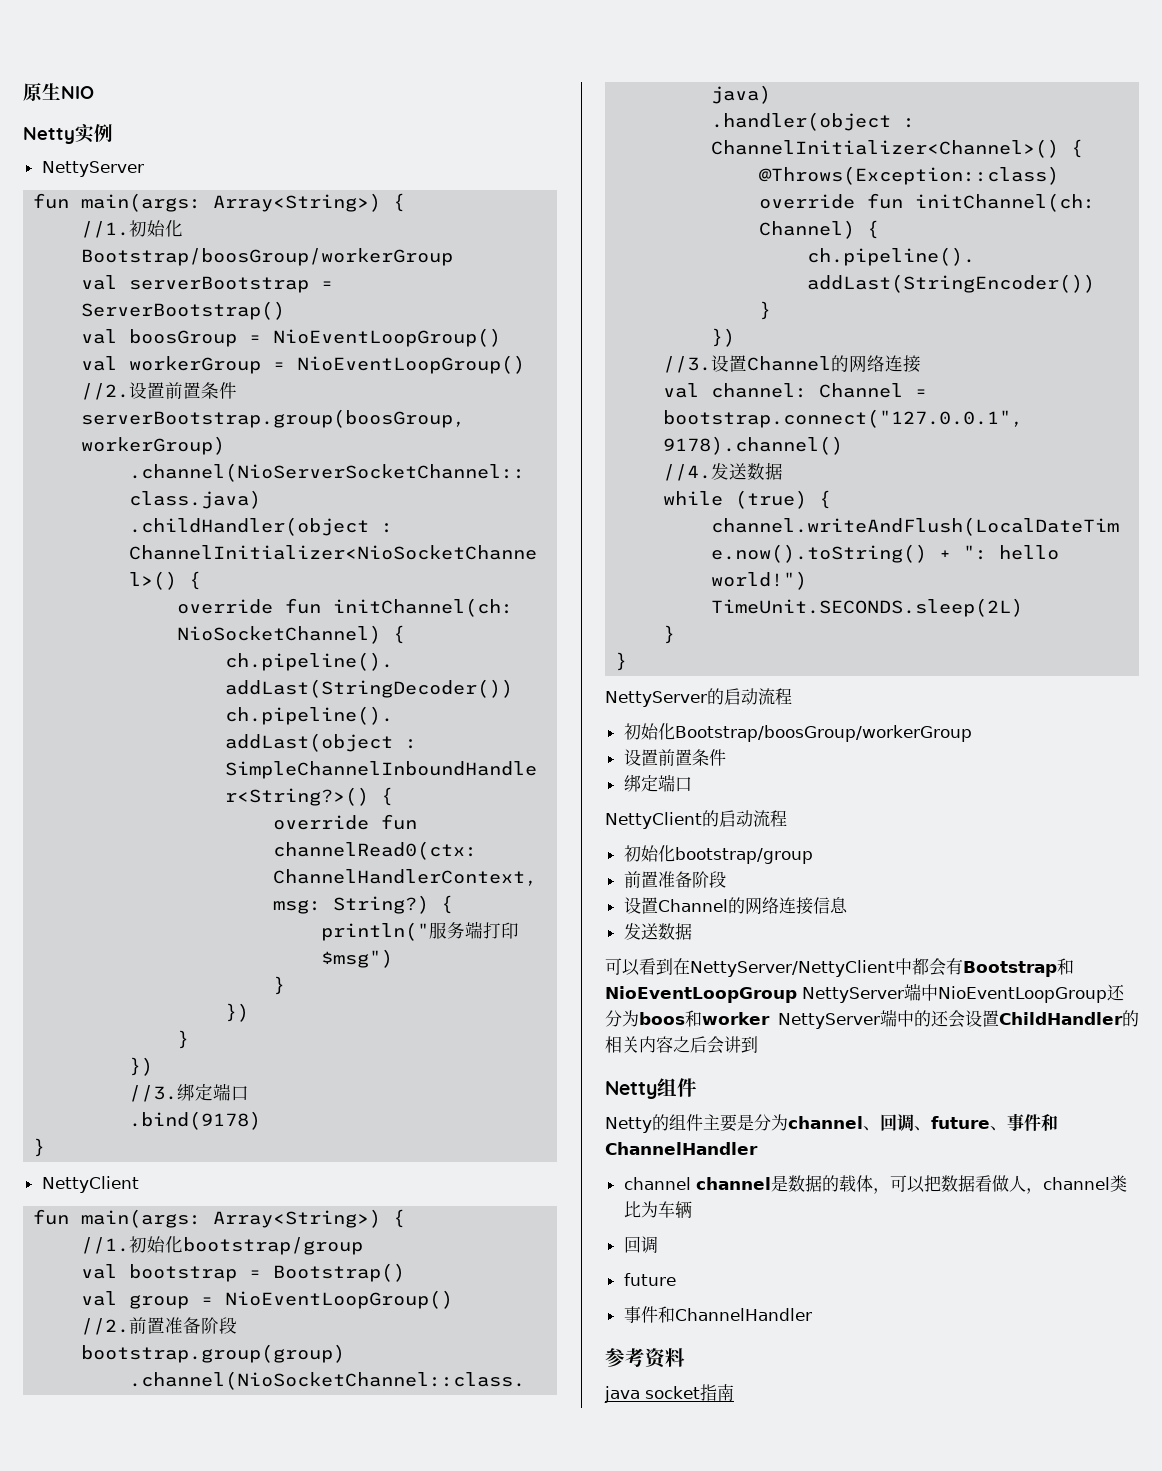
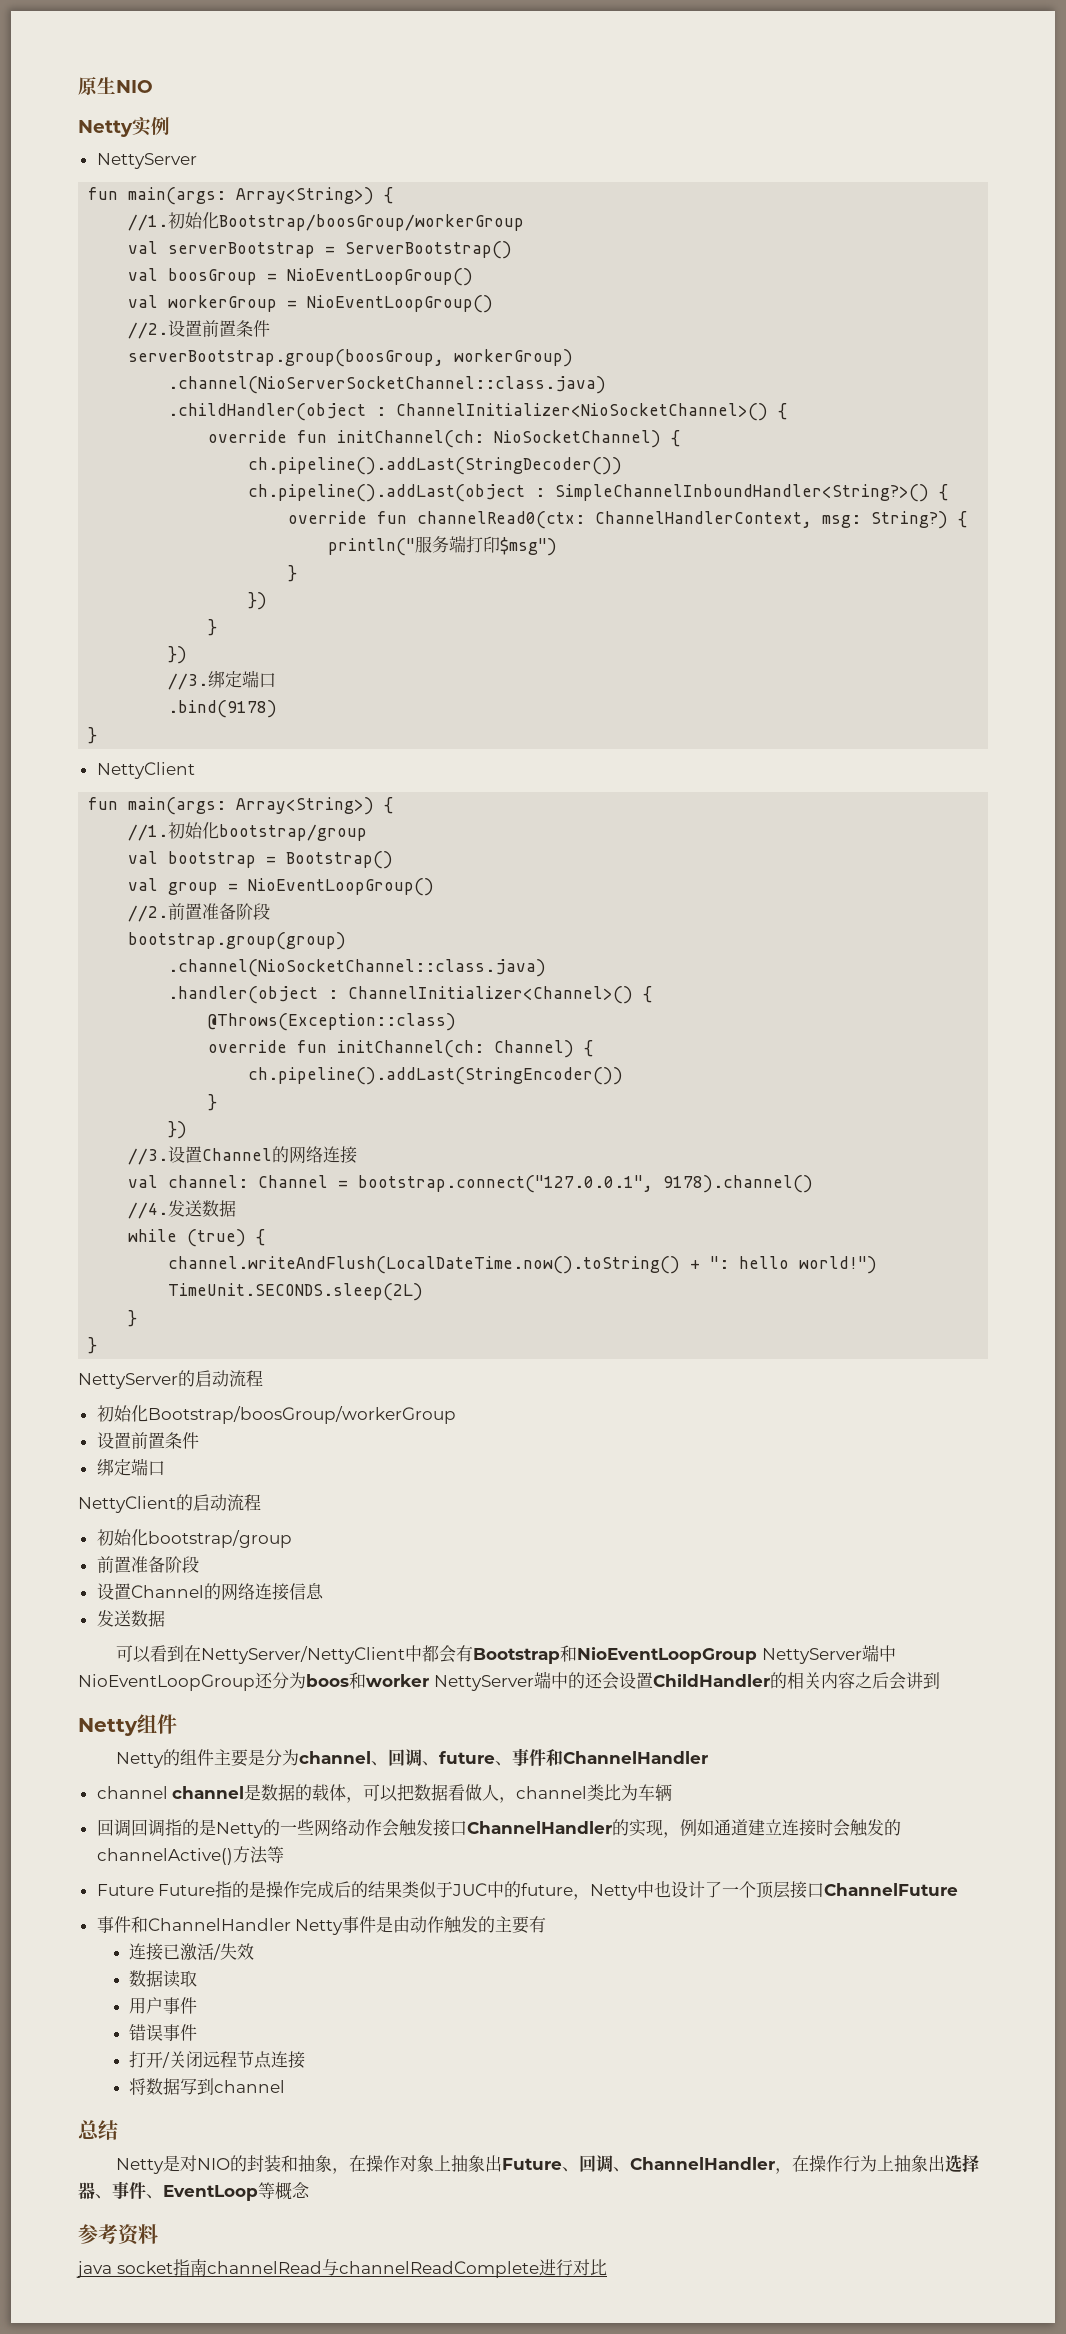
[623,1273,676,1286] [623,1306,812,1323] // future // 事件和ChannelHandler -> [130,1819,901,1838] [96,1846,284,1865] [96,1881,959,1900] [96,1916,547,1935] [128,1943,254,1961] [128,1970,197,1988] [128,1997,197,2014] [128,2024,197,2041] [128,2051,305,2069] [128,2078,285,2095] [78,2120,118,2140] [116,2154,980,2174] [78,2181,310,2201] 回调指的是Netty的一些网络动作会触发接口ChannelHandler的实现，例如通道建立连接时会触发的channelActive()方法等 // Future Future指的是操作完成后的结果类似于JUC中的future，Netty中也设计了一个顶层接口ChannelFuture // 事件和ChannelHandler Netty事件是由动作触发的主要有 // 连接已激活/失效 // 数据读取 // 用户事件 // 错误事件 // 打开/关闭远程节点连接 // 将数据写到channel // 总结 // Netty是对NIO的封装和抽象，在操作对象上抽象出Future、回调、ChannelHandler，在操作行为上抽象出选择器、事件、EventLoop等概念
(734, 1392) none -> [206,2259,607,2278] channelRead与channelReadComplete进行对比

